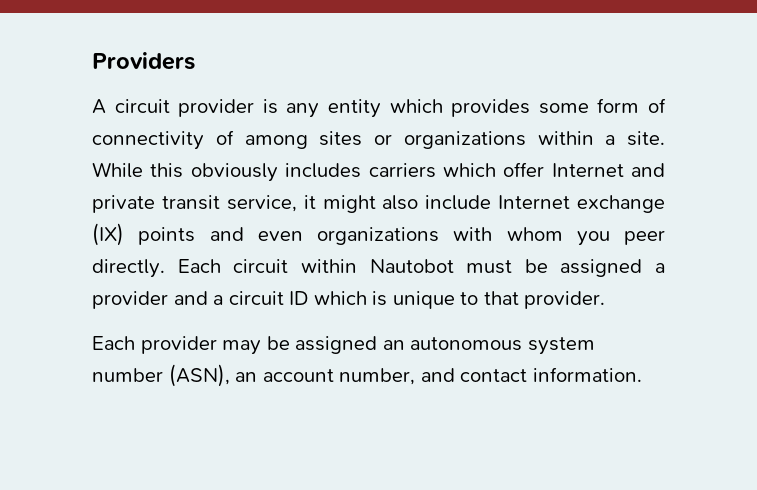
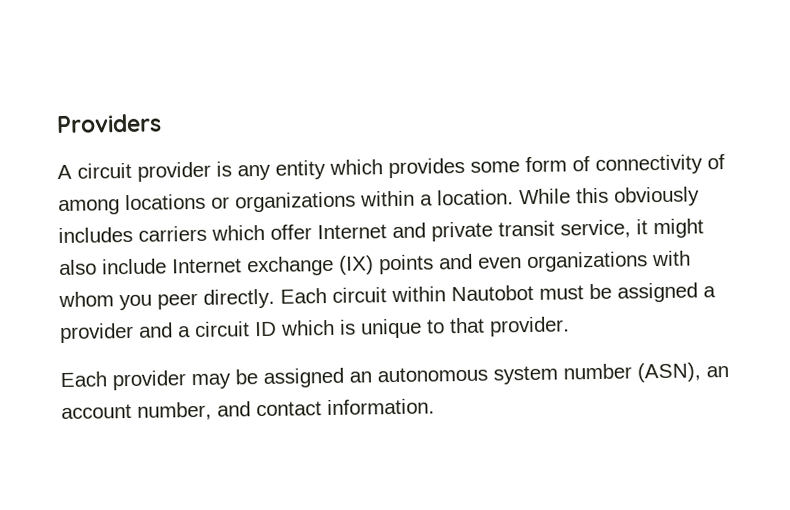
[319,131,363,146] sites -> [125,193,206,211] locations
[627,131,665,146] site. -> [437,189,514,206] location.

